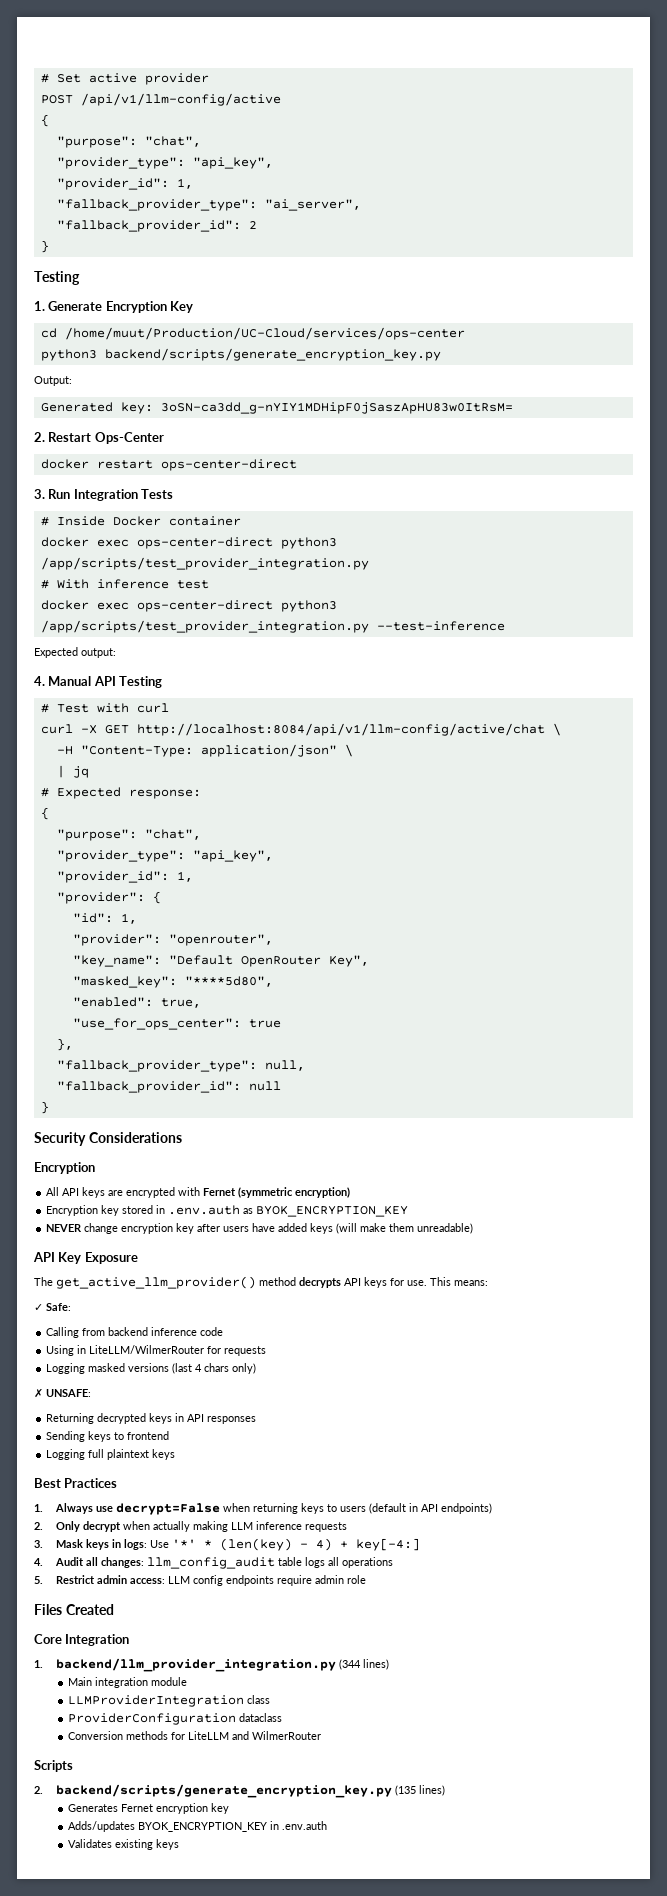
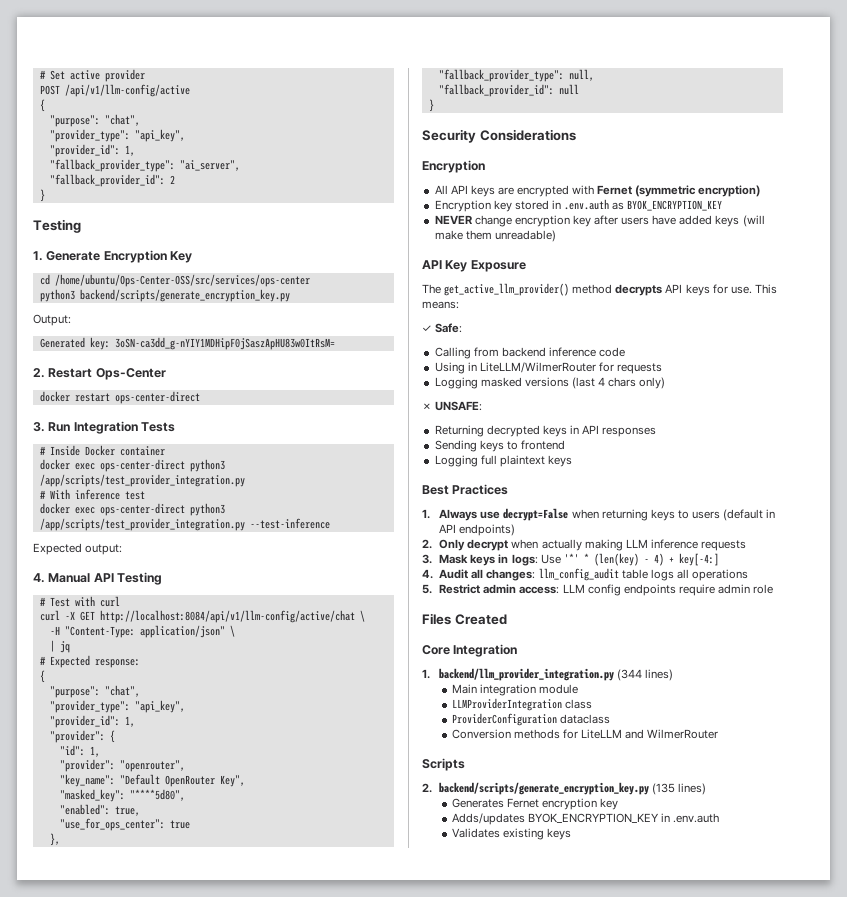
[64,327,465,340] /home/muut/Production/UC-Cloud/services/ops-center -> [54,274,310,287] /home/ubuntu/Ops-Center-OSS/src/services/ops-center

